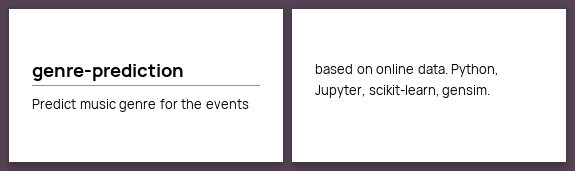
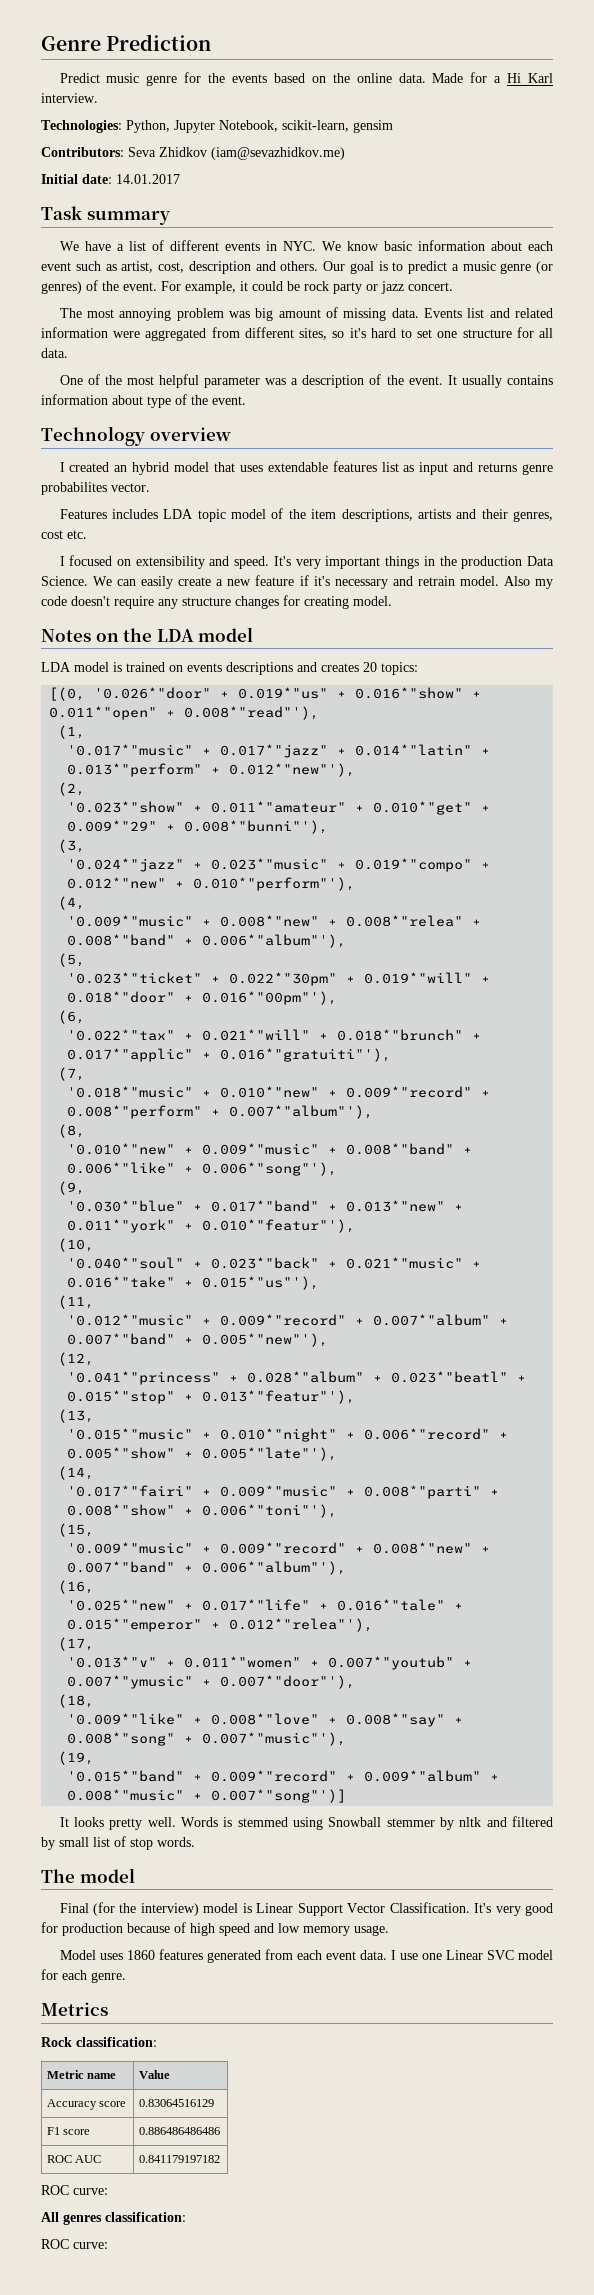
[32,64,184,81] genre-prediction -> [41,34,212,51] Genre Prediction
(373, 70) none -> [332,73,350,83] the
[451,64,499,77] [315,85,491,98] Python, Jupyter, scikit-learn, gensim. -> [432,72,553,83] [41,93,98,103] [41,120,393,133] [41,147,345,160] [41,174,180,184] [41,206,170,225] [59,240,553,251] [41,261,553,274] [41,280,453,294] [59,307,553,321] [41,327,553,341] [41,348,68,358] [59,374,553,388] [41,394,246,408] [41,426,231,446] [59,461,553,475] [41,482,150,495] [59,508,553,522] [41,530,87,539] [59,555,554,569] [41,575,553,589] [41,595,392,609] [41,627,254,642] [41,662,418,675] [49,687,482,701] [49,706,320,720] [58,725,86,739] [67,744,491,758] [67,763,356,777] [58,782,86,796] [67,801,491,815] [67,820,329,834] [58,839,86,853] [67,858,491,872] [67,877,356,891] [58,896,86,910] [67,915,482,927] [67,934,347,948] [58,953,86,967] [67,972,491,986] [67,991,338,1005] [58,1010,86,1024] [67,1029,482,1041] [67,1048,392,1062] [58,1067,86,1081] [67,1086,491,1098] [67,1105,374,1119] [58,1124,86,1138] [67,1143,473,1155] [67,1162,338,1176] [58,1181,86,1195] [67,1200,464,1212] [67,1219,356,1233] [58,1238,95,1252] [67,1257,482,1269] [67,1276,320,1290] [58,1295,95,1309] [67,1314,509,1326] [67,1333,329,1347] [58,1352,95,1366] [67,1371,527,1385] [67,1390,356,1404] [58,1409,95,1423] [67,1428,509,1442] [67,1447,338,1461] [58,1466,95,1480] [67,1485,500,1499] [67,1504,338,1518] [58,1523,95,1537] [67,1542,491,1554] [67,1561,347,1575] [58,1580,95,1594] [67,1599,464,1611] [67,1618,374,1632] [58,1637,95,1651] [67,1656,473,1670] [67,1675,356,1689] [58,1694,95,1708] [67,1713,464,1727] [67,1732,347,1746] [58,1751,95,1765] [67,1770,500,1782] [67,1789,347,1803] [59,1816,553,1830] [41,1836,195,1850] [41,1868,135,1883] [59,1902,553,1916] [41,1922,389,1936] [59,1949,554,1963] [41,1969,126,1983] [41,2002,108,2016] [41,2037,157,2047] [46,2070,117,2079] [138,2070,170,2079] [46,2099,127,2110] [138,2099,214,2107] [46,2127,91,2135] [138,2127,220,2135] [46,2155,102,2163] [138,2155,220,2163] [41,2185,108,2195] [41,2212,186,2225] [41,2239,108,2249] Made for a Hi Karl interview. // Technologies: Python, Jupyter Notebook, scikit-learn, gensim // Contributors: Seva Zhidkov (iam@sevazhidkov.me) // Initial date: 14.01.2017 // Task summary // We have a list of different events in NYC. We know basic information about each event such as artist, cost, description and others. Our goal is to predict a music genre (or genres) of the event. For example, it could be rock party or jazz concert. // The most annoying problem was big amount of missing data. Events list and related information were aggregated from different sites, so it's hard to set one structure for all data. // One of the most helpful parameter was a description of the event. It usually contains information about type of the event. // Technology overview // I created an hybrid model that uses extendable features list as input and returns genre probabilites vector. // Features includes LDA topic model of the item descriptions, artists and their genres, cost etc. // I focused on extensibility and speed. It's very important things in the production Data Science. We can easily create a new feature if it's necessary and retrain model. Also my code doesn't require any structure changes for creating model. // Notes on the LDA model // LDA model is trained on events descriptions and creates 20 topics: // [(0, '0.026*"door" + 0.019*"us" + 0.016*"show" + 0.011*"open" + 0.008*"read"'), // (1, // '0.017*"music" + 0.017*"jazz" + 0.014*"latin" + 0.013*"perform" + 0.012*"new"'), // (2, // '0.023*"show" + 0.011*"amateur" + 0.010*"get" + 0.009*"29" + 0.008*"bunni"'), // (3, // '0.024*"jazz" + 0.023*"music" + 0.019*"compo" + 0.012*"new" + 0.010*"perform"'), // (4, // '0.009*"music" + 0.008*"new" + 0.008*"relea" + 0.008*"band" + 0.006*"album"'), // (5, // '0.023*"ticket" + 0.022*"30pm" + 0.019*"will" + 0.018*"door" + 0.016*"00pm"'), // (6, // '0.022*"tax" + 0.021*"will" + 0.018*"brunch" + 0.017*"applic" + 0.016*"gratuiti"'), // (7, // '0.018*"music" + 0.010*"new" + 0.009*"record" + 0.008*"perform" + 0.007*"album"'), // (8, // '0.010*"new" + 0.009*"music" + 0.008*"band" + 0.006*"like" + 0.006*"song"'), // (9, // '0.030*"blue" + 0.017*"band" + 0.013*"new" + 0.011*"york" + 0.010*"featur"'), // (10, // '0.040*"soul" + 0.023*"back" + 0.021*"music" + 0.016*"take" + 0.015*"us"'), // (11, // '0.012*"music" + 0.009*"record" + 0.007*"album" + 0.007*"band" + 0.005*"new"'), // (12, // '0.041*"princess" + 0.028*"album" + 0.023*"beatl" + 0.015*"stop" + 0.013*"featur"'), // (13, // '0.015*"music" + 0.010*"night" + 0.006*"record" + 0.005*"show" + 0.005*"late"'), // (14, // '0.017*"fairi" + 0.009*"music" + 0.008*"parti" + 0.008*"show" + 0.006*"toni"'), // (15, // '0.009*"music" + 0.009*"record" + 0.008*"new" + 0.007*"band" + 0.006*"album"'), // (16, // '0.025*"new" + 0.017*"life" + 0.016*"tale" + 0.015*"emperor" + 0.012*"relea"'), // (17, // '0.013*"v" + 0.011*"women" + 0.007*"youtub" + 0.007*"ymusic" + 0.007*"door"'), // (18, // '0.009*"like" + 0.008*"love" + 0.008*"say" + 0.008*"song" + 0.007*"music"'), // (19, // '0.015*"band" + 0.009*"record" + 0.009*"album" + 0.008*"music" + 0.007*"song"')] // It looks pretty well. Words is stemmed using Snowball stemmer by nltk and filtered by small list of stop words. // The model // Final (for the interview) model is Linear Support Vector Classification. It's very good for production because of high speed and low memory usage. // Model uses 1860 features generated from each event data. I use one Linear SVC model for each genre. // Metrics // Rock classification: // Metric name | Value // Accuracy score | 0.83064516129 // F1 score | 0.886486486486 // ROC AUC | 0.841179197182 // ROC curve: // All genres classification: // ROC curve:

